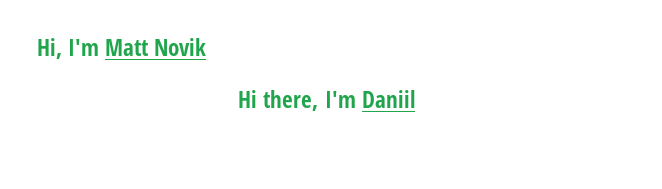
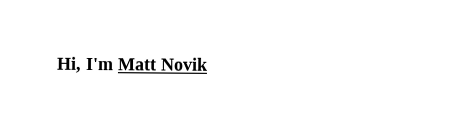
[238,90,415,111] // Hi there, I'm Daniil -> (208, 64) none

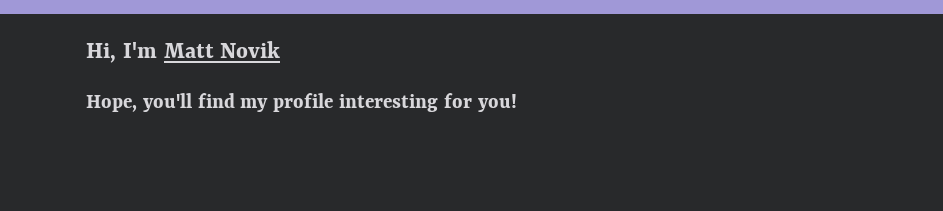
(208, 64) none -> [86,93,517,112] // Hope, you'll find my profile interesting for you!

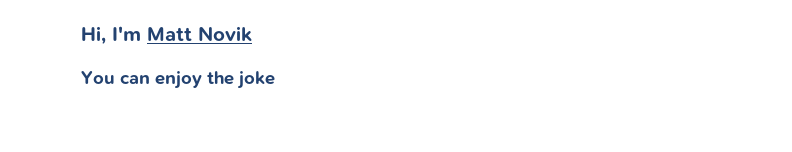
[86,93,517,112] Hope, you'll find my profile interesting for you! -> [81,71,275,89] You can enjoy the joke

